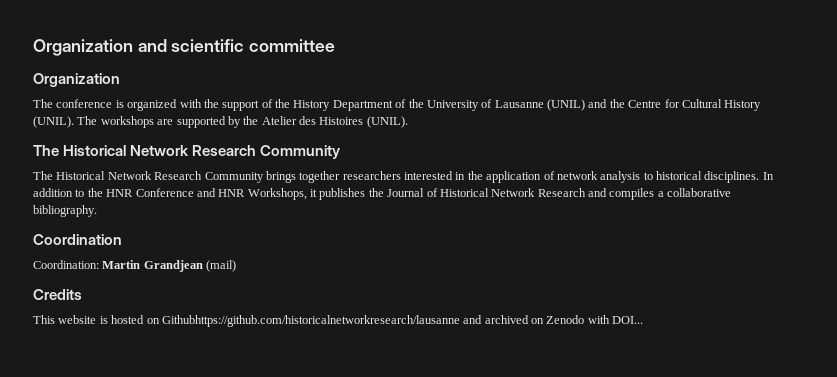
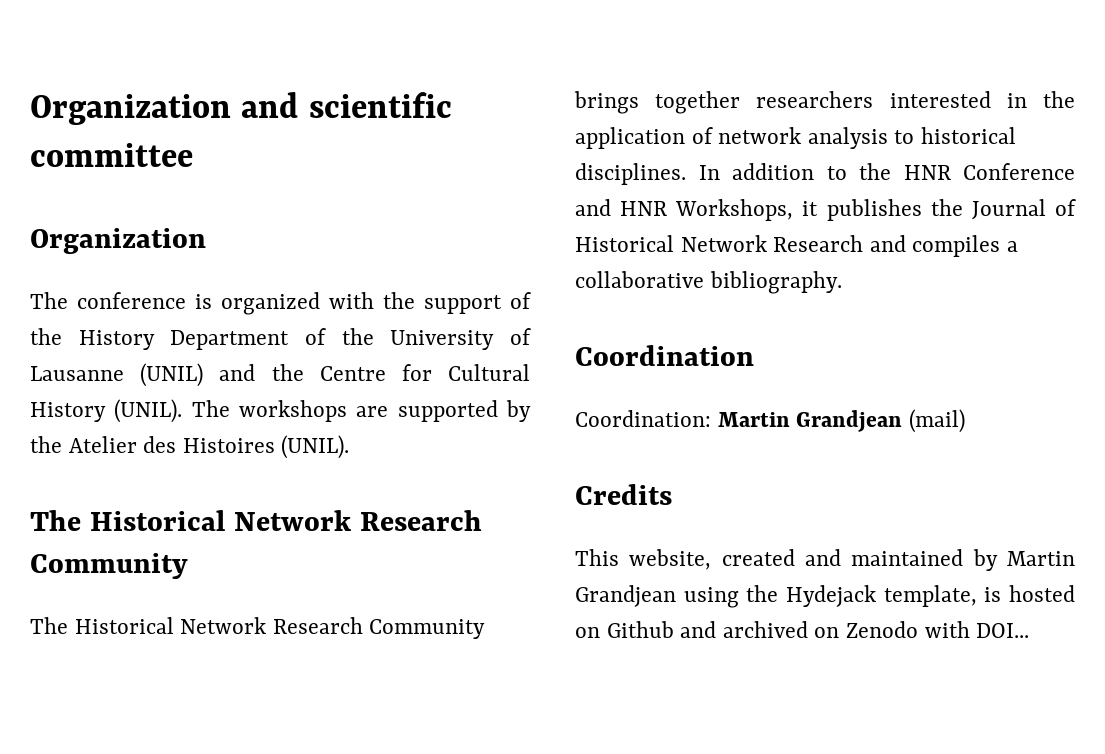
[58,315,97,324] website -> [629,549,1075,571] [575,585,977,608] website, created and maintained by Martin Grandjean using the Hydejack template,
[161,315,460,327] Githubhttps://github.com/historicalnetworkresearch/lausanne -> [606,621,674,638] Github

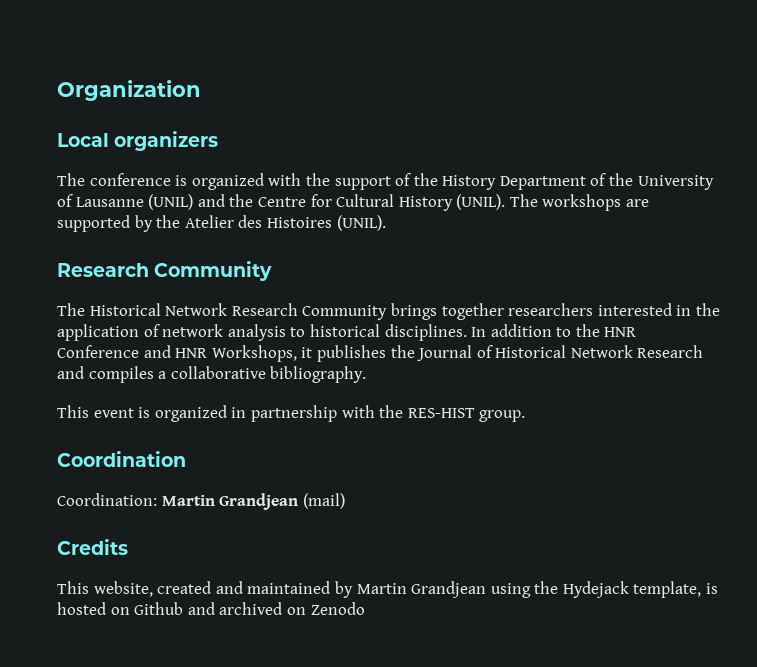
[30,92,452,125] [30,143,193,167] [30,228,206,254] Organization and scientific committee // Organization -> [57,80,201,101] [57,131,219,151] Organization // Local organizers
[30,510,351,531] The Historical Network -> (386, 223) none
(842, 282) none -> [57,405,526,422] // This event is organized in partnership with the RES-HIST group.
[924,621,1030,638] with DOI... -> (365, 608) none

